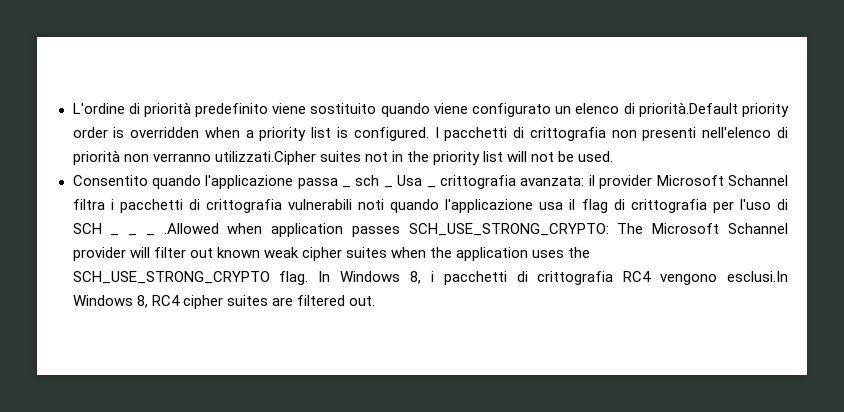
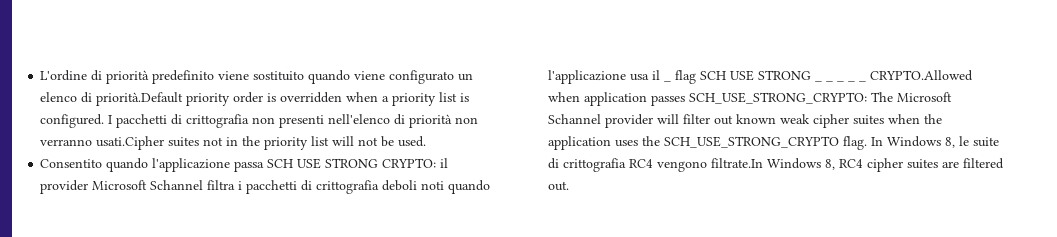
[214,151,316,165] utilizzati.Cipher -> [96,136,165,150] usati.Cipher
[342,186,352,188] [355,175,380,186] [383,186,393,188] [397,175,423,186] [426,175,585,189] _ sch _ Usa _ crittografia avanzata: -> [267,158,437,169] SCH USE STRONG CRYPTO:
[287,199,352,210] vulnerabili -> [382,180,418,191] deboli
[581,199,788,213] [72,223,102,234] [110,234,155,236] [163,223,219,234] flag di crittografia per l'uso di SCH _ _ _ .Allowed -> [664,70,812,84] [815,70,974,82] _ flag SCH USE STRONG _ _ _ _ _ CRYPTO.Allowed
[430,271,507,285] i pacchetti -> [959,136,1000,147] le suite
[727,271,789,282] esclusi.In -> [711,158,764,168] filtrate.In

